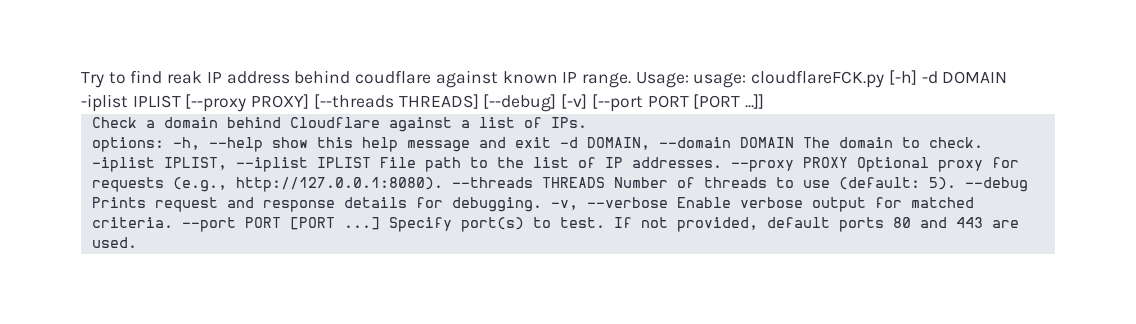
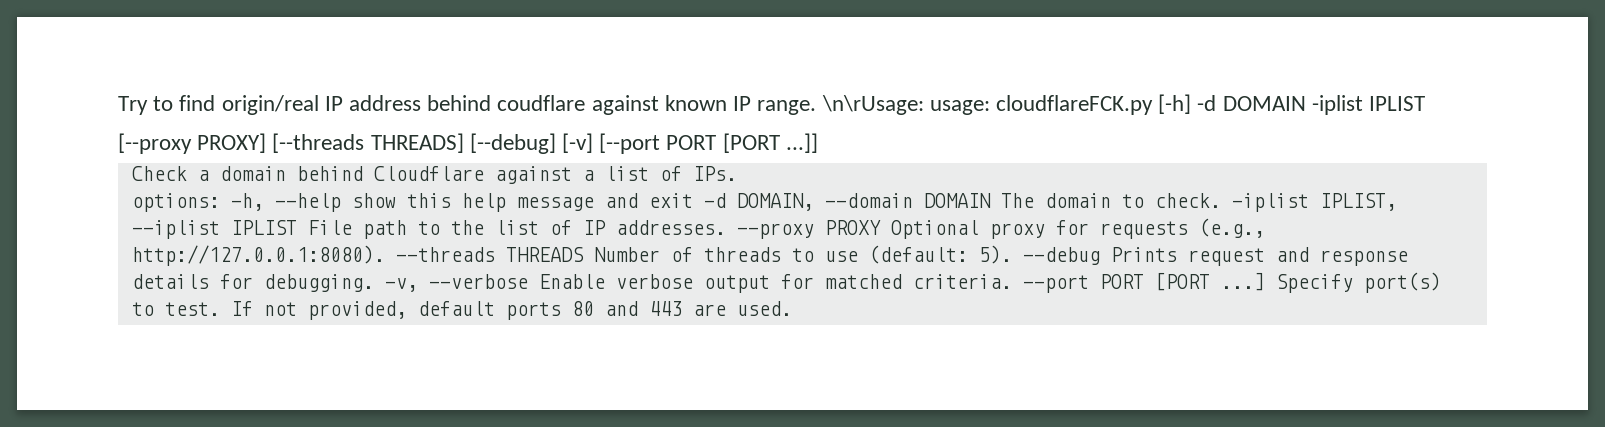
[167,71,203,84] reak -> [221,95,319,115] origin/real
[635,72,689,88] Usage: -> [821,95,924,115] \n\rUsage:

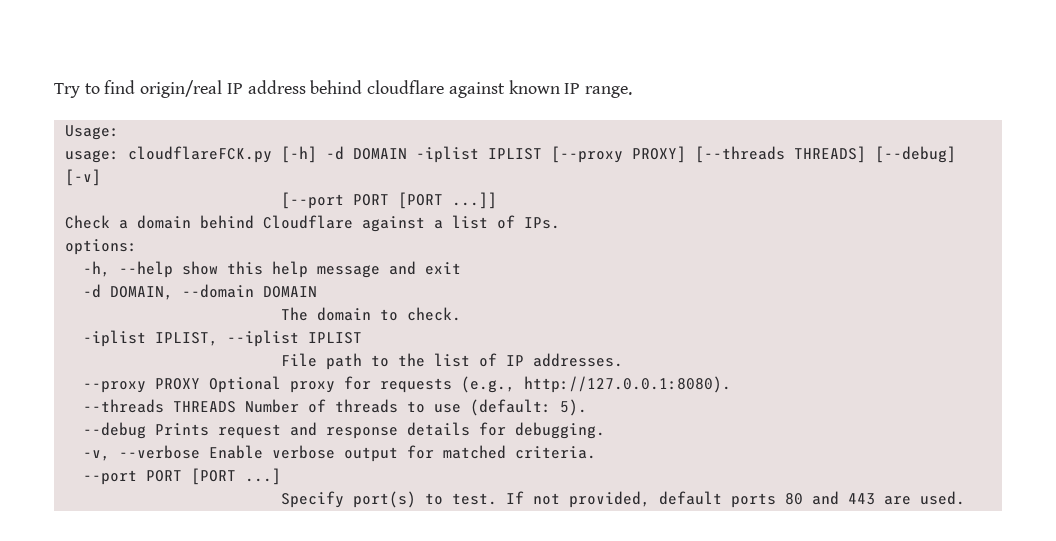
[497,95,586,111] coudflare -> [367,80,445,94] cloudflare
[821,95,924,115] \n\rUsage: -> [64,125,119,140] // Usage: //
(594, 143) none -> (101, 177) //
(220, 202) none -> (137, 247) //
(693, 200) none -> (461, 268) //
(991, 200) none -> (317, 292) //
(1221, 200) none -> (461, 314) //
(297, 227) none -> (362, 338) //
(726, 227) none -> (623, 360) //
(385, 255) none -> (731, 384) //
(1012, 254) none -> (587, 407) //
(374, 283) none -> (605, 430) //
(1012, 281) none -> (596, 452) //
(1265, 281) none -> (281, 476) //

